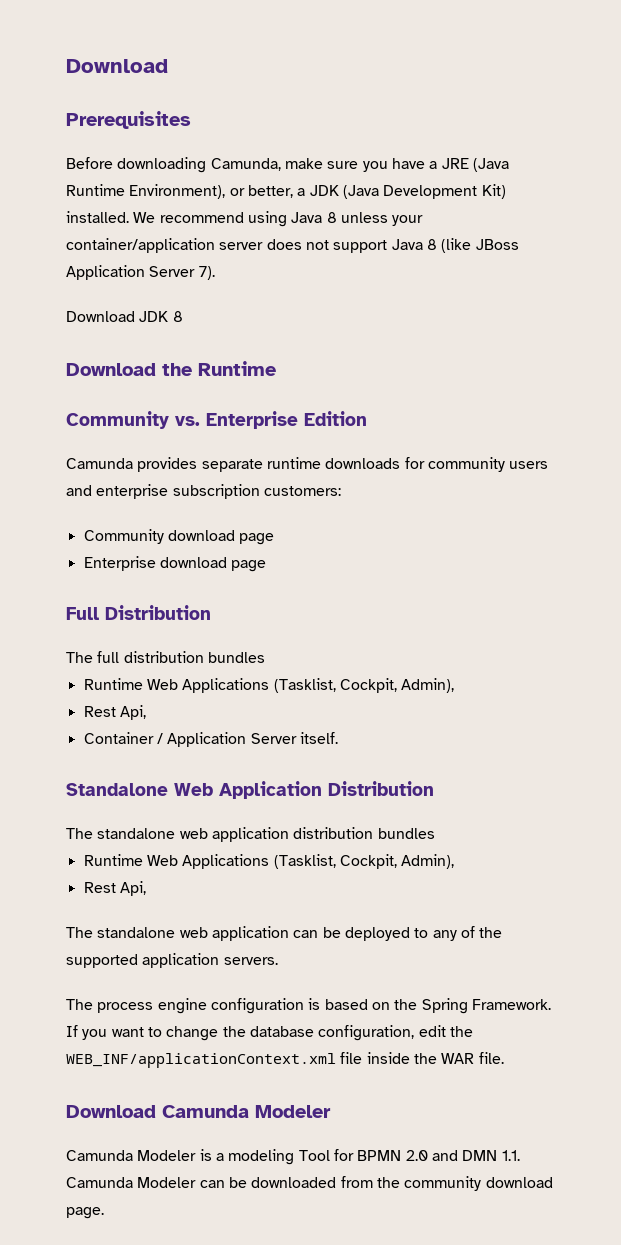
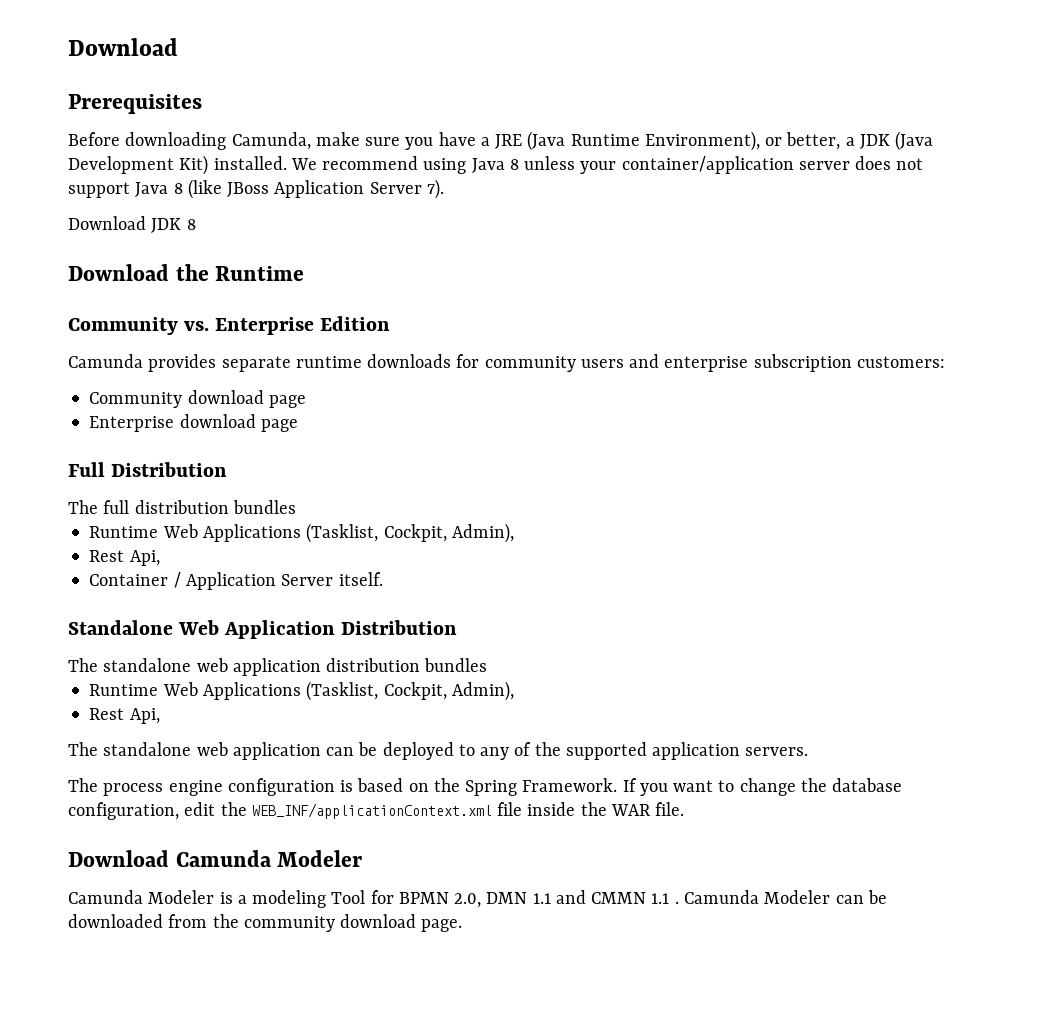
[405,1150,520,1161] 2.0 and DMN 1.1. -> [454,890,679,908] 2.0, DMN 1.1 and CMMN 1.1 .

